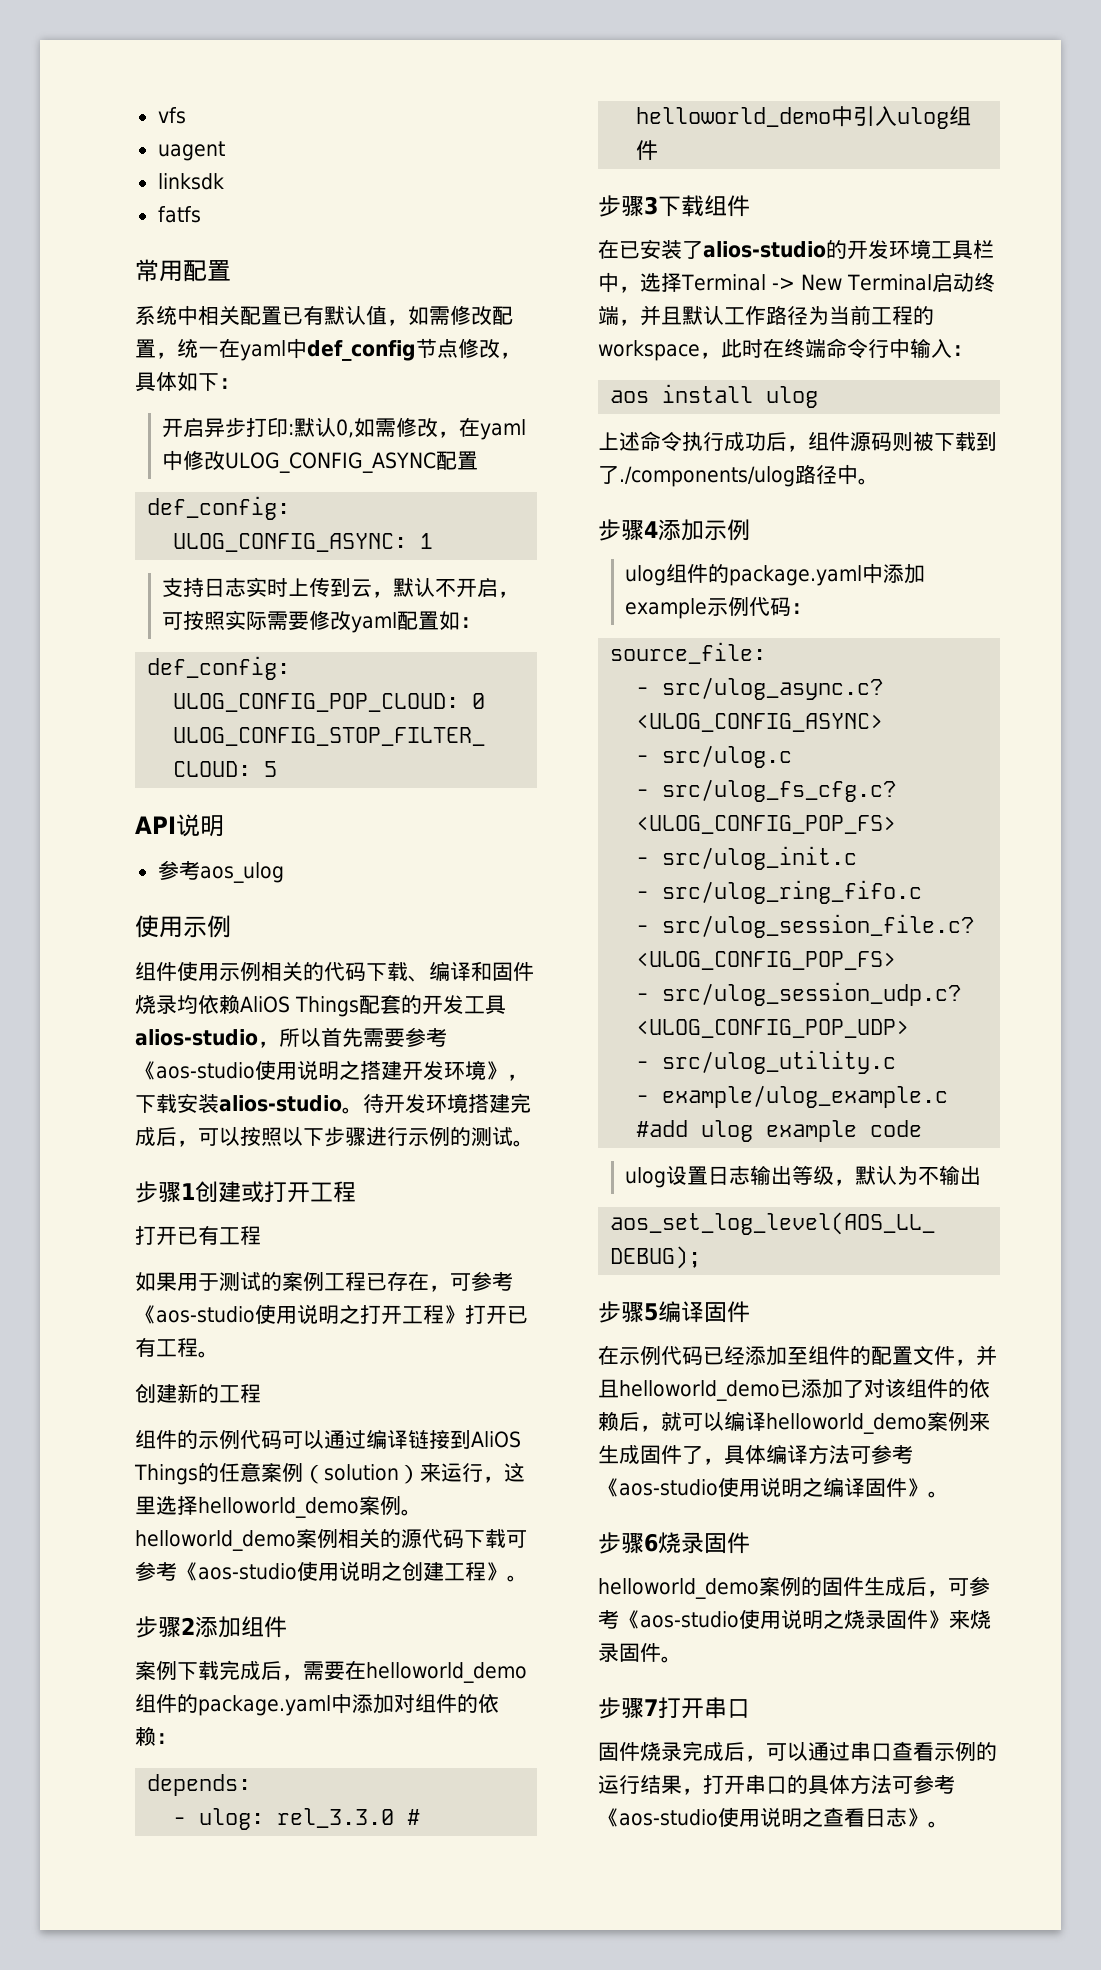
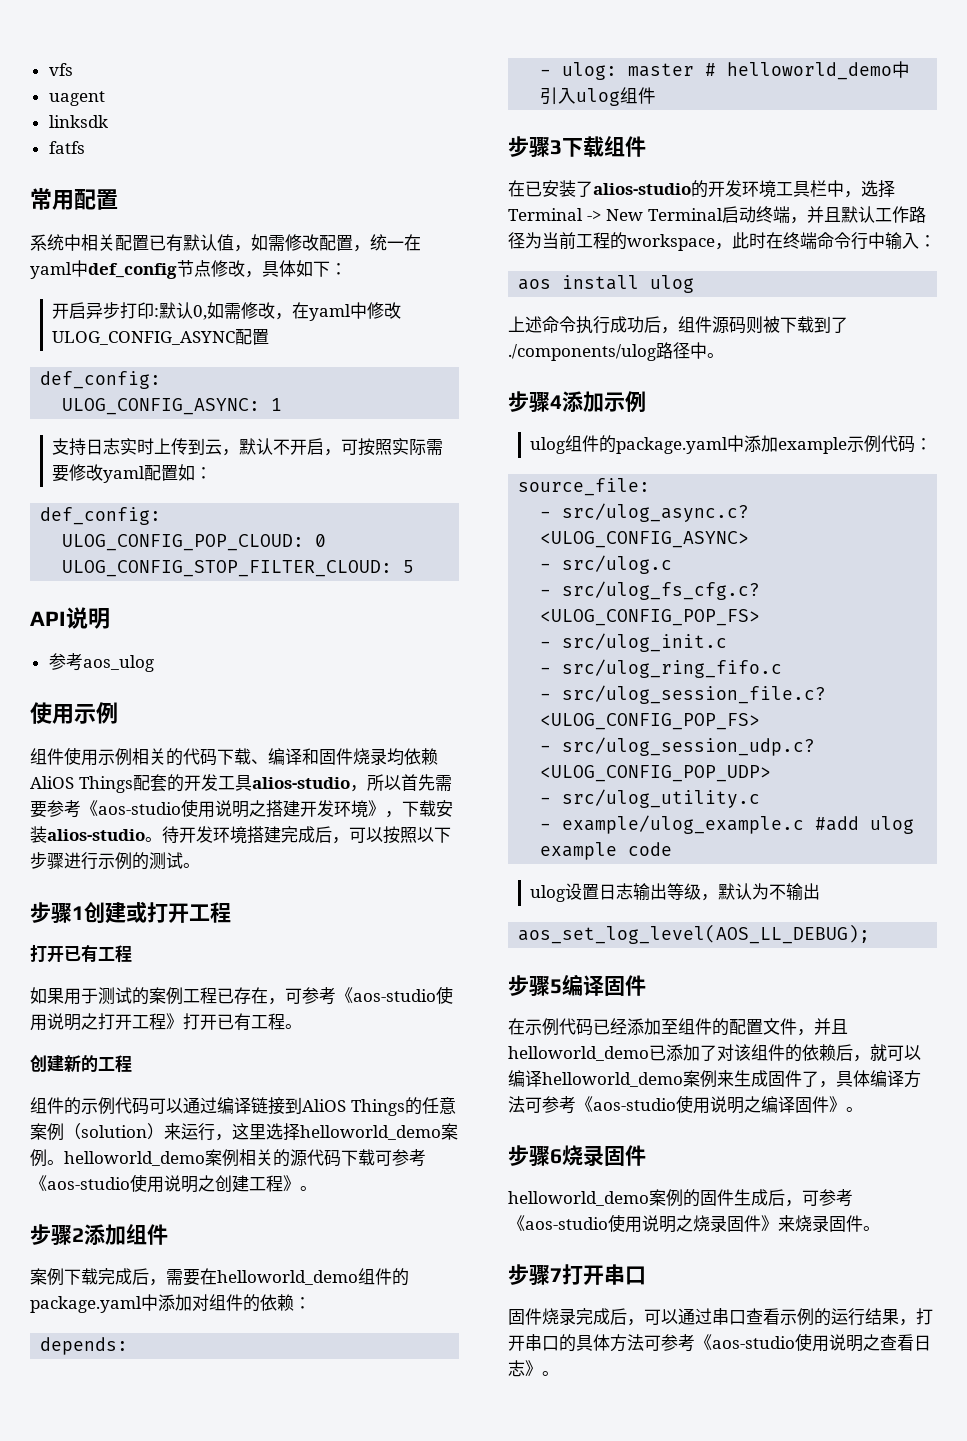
[277,1808,395,1828] rel_3.3.0 -> [628,63,695,77] master

